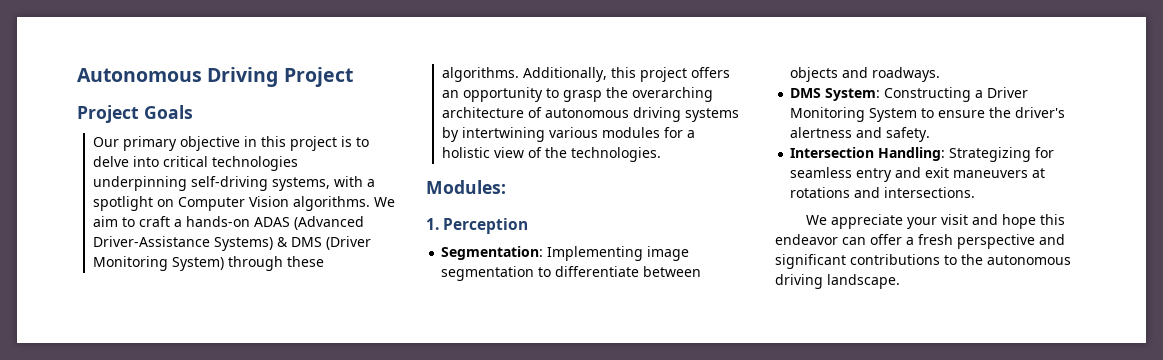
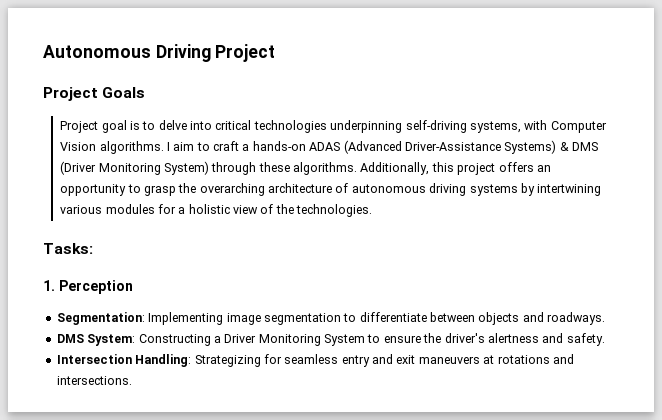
[93,136,338,151] Our primary objective in this project -> [60,120,127,133] Project goal
[367,179,376,187] [93,196,175,211] a spotlight on -> (548, 125) none
[374,197,396,207] We -> [166,142,170,151] I
[426,180,506,194] Modules: -> [43,243,93,254] Tasks:
[806,214,1066,229] [775,234,1065,249] [775,254,1071,269] [775,274,900,289] // We appreciate your visit and hope this endeavor can offer a fresh perspective and significant contributions to the autonomous driving landscape. -> (132, 380) none

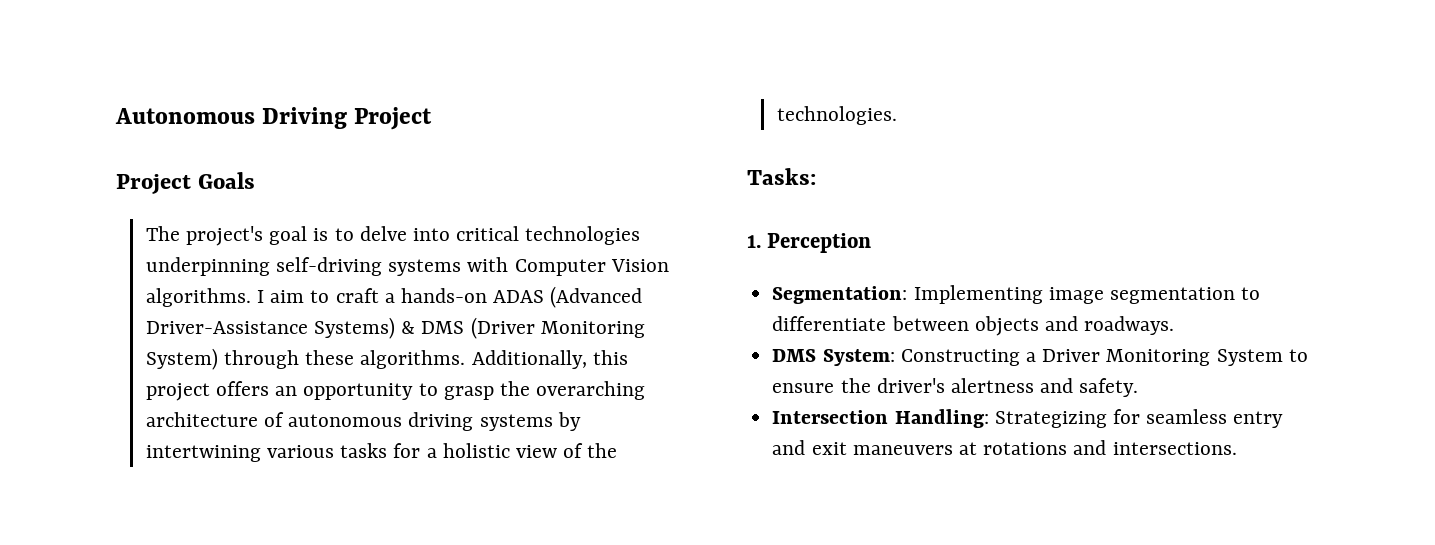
[60,121,99,133] Project -> [145,226,263,246] The project's
[469,121,521,133] systems, -> [388,259,462,276] systems
[105,204,155,214] modules -> [340,443,388,458] tasks

